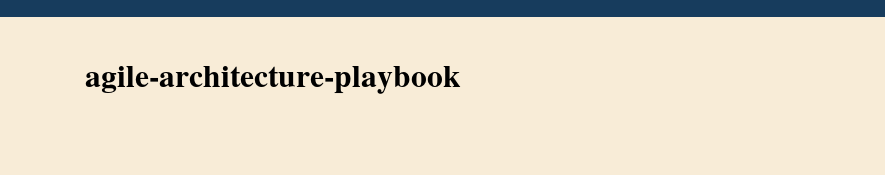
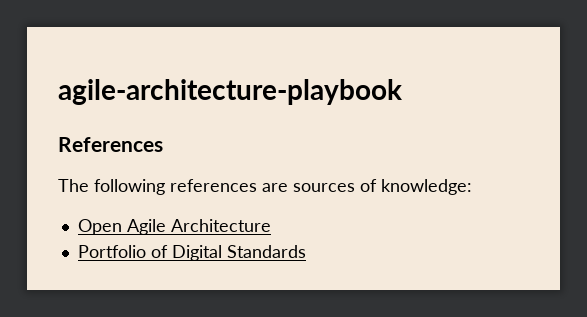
(461, 80) none -> [58,137,163,152] [58,179,472,195] [77,219,271,235] [77,245,306,261] // References // The following references are sources of knowledge: // Open Agile Architecture // Portfolio of Digital Standards

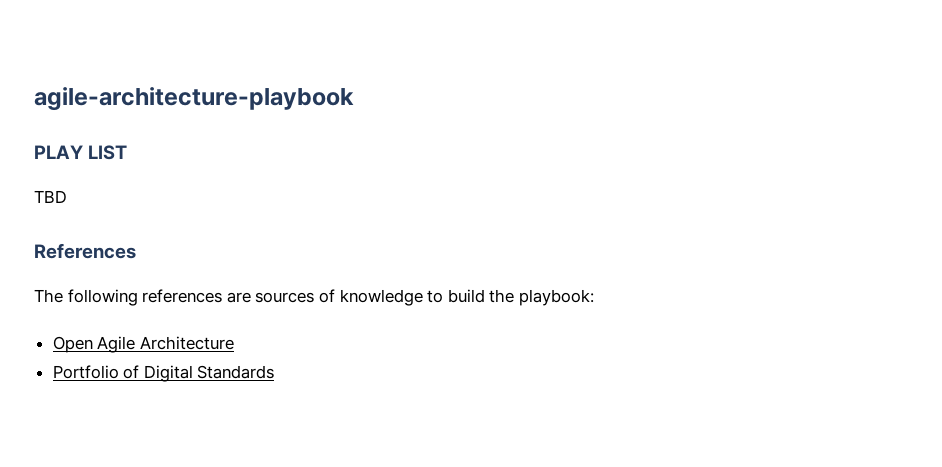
(402, 92) none -> [34,145,128,160] [34,190,67,203] // PLAY LIST // TBD
[381,179,472,195] knowledge: -> [339,289,594,306] knowledge to build the playbook:

